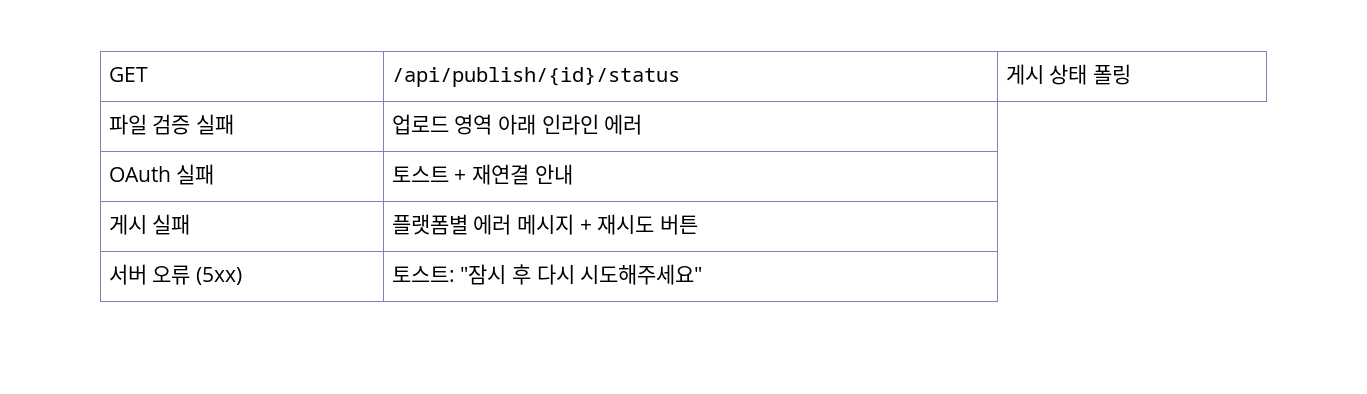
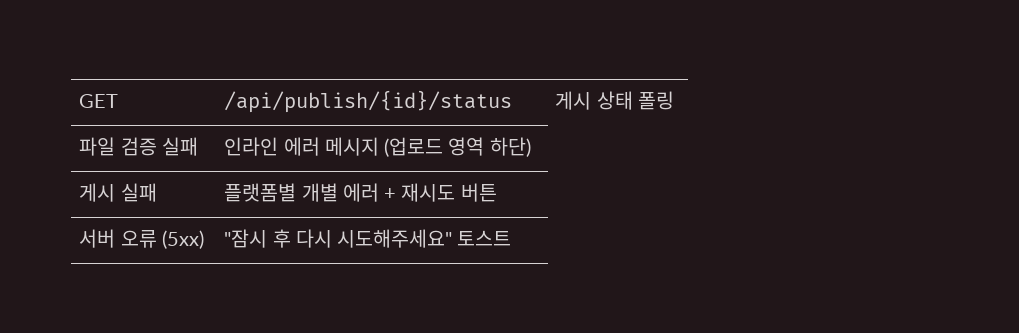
[391,114,536,135] 업로드 영역 아래 -> (198, 146) none
[108,164,215,185] [391,164,573,185] // OAuth 실패 | 토스트 + 재연결 안내 -> [324,137,531,157] 메시지 (업로드 영역 하단)
[473,214,574,235] 에러 메시지 -> [301,183,379,202] 개별 에러
[391,266,455,282] 토스트: -> (204, 239) none
(703, 274) none -> [457,230,512,246] 토스트

